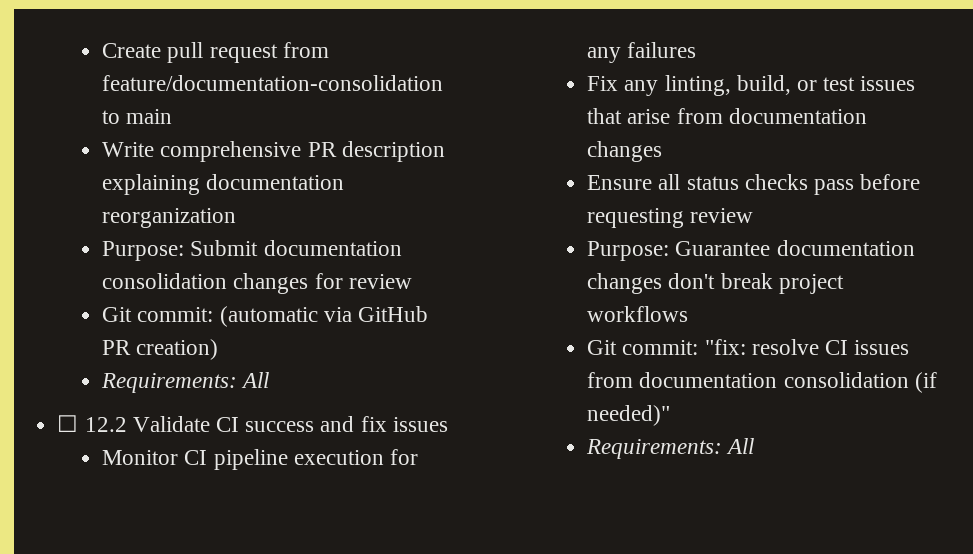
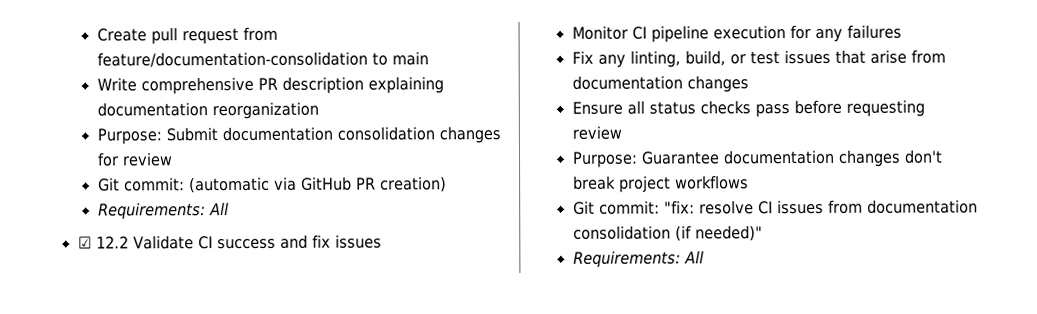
[57,415,79,432] ☐ -> [77,236,92,249] ☑

